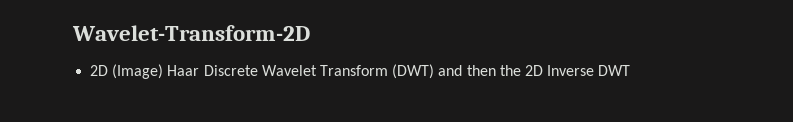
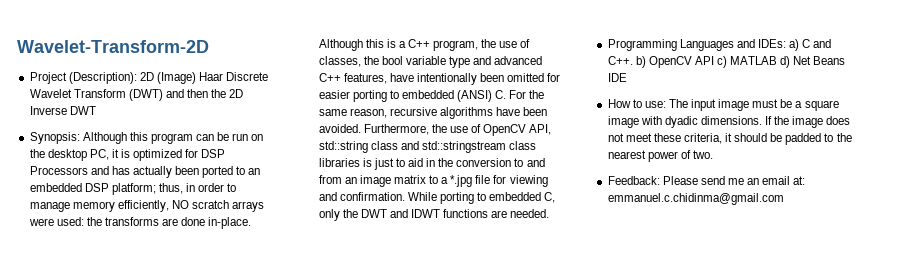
(310, 33) none -> [29,72,137,84] Project (Description):
(631, 70) none -> [29,132,264,144] [29,149,226,161] [29,166,261,178] [29,183,237,195] [29,200,265,212] [28,217,252,229] [318,39,531,51] [318,56,543,68] [318,73,561,85] [318,90,545,102] [318,107,548,119] [318,124,552,136] [318,141,537,153] [318,158,545,170] [318,175,548,187] [318,192,556,204] [318,209,550,221] [607,39,832,51] [607,56,846,68] [607,73,627,82] [607,99,839,111] [607,116,851,128] [607,133,852,145] [607,150,713,162] [607,176,806,185] [607,193,784,205] // Synopsis: Although this program can be run on the desktop PC, it is optimized for DSP Processors and has actually been ported to an embedded DSP platform; thus, in order to manage memory efficiently, NO scratch arrays were used: the transforms are done in-place. Although this is a C++ program, the use of classes, the bool variable type and advanced C++ features, have intentionally been omitted for easier porting to embedded (ANSI) C. For the same reason, recursive algorithms have been avoided. Furthermore, the use of OpenCV API, std::string class and std::stringstream class libraries is just to aid in the conversion to and from an image matrix to a *.jpg file for viewing and confirmation. While porting to embedded C, only the DWT and IDWT functions are needed. // Programming Languages and IDEs: a) C and C++. b) OpenCV API c) MATLAB d) Net Beans IDE // How to use: The input image must be a square image with dyadic dimensions. If the image does not meet these criteria, it should be padded to the nearest power of two. // Feedback: Please send me an email at: emmanuel.c.chidinma@gmail.com

